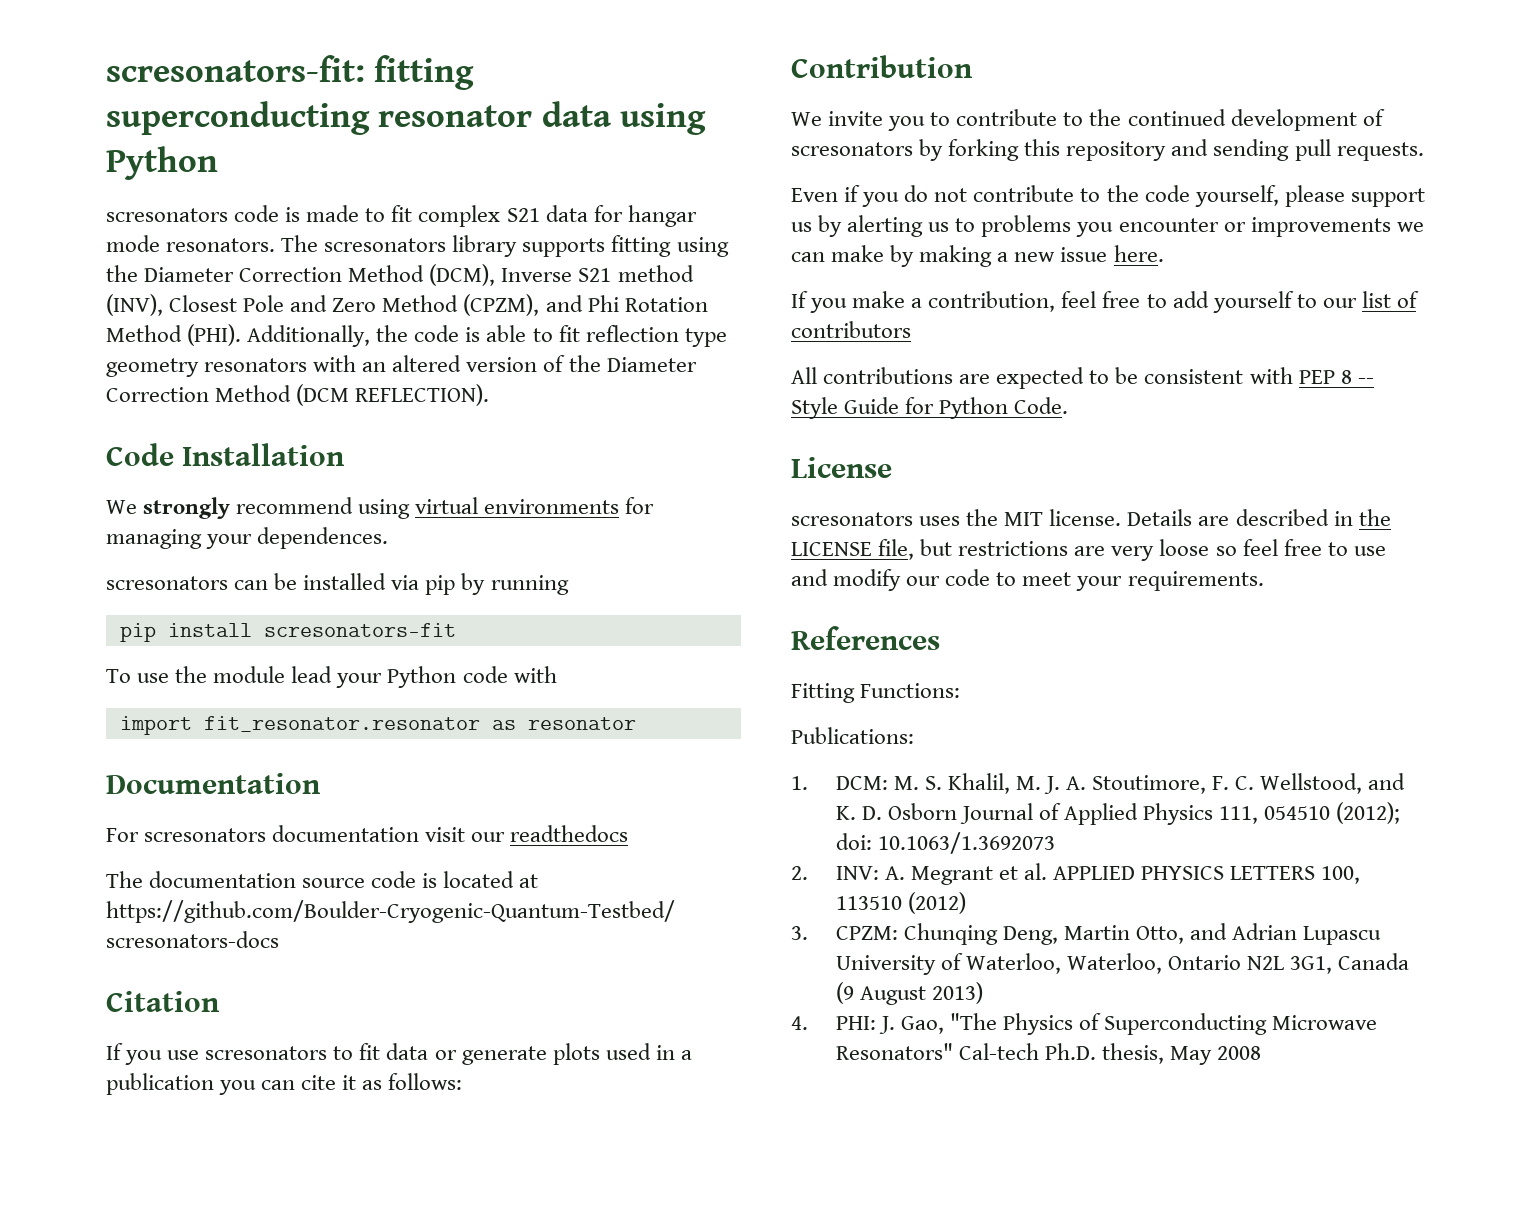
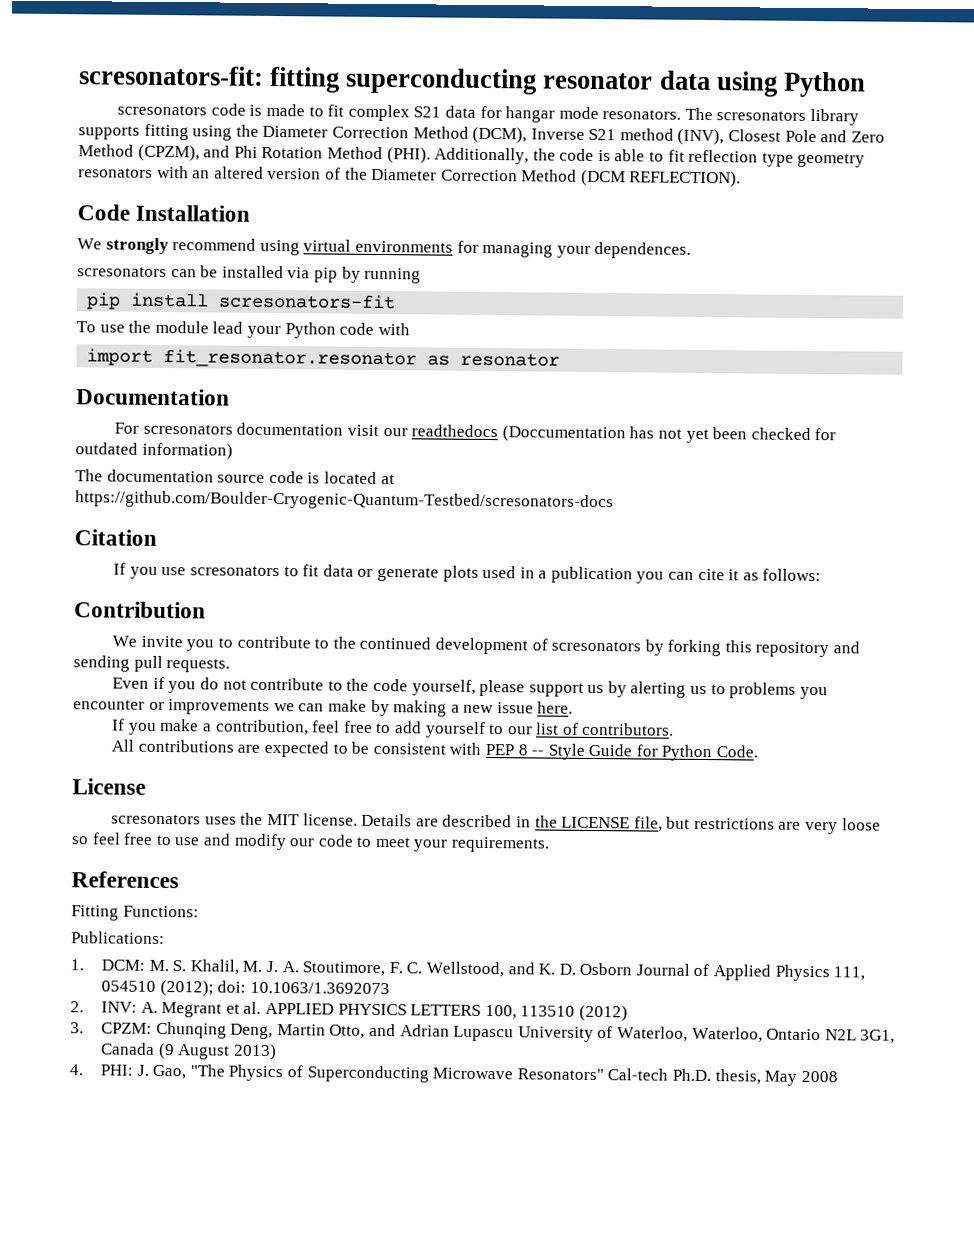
(629, 833) none -> [501,425,837,444] [75,442,233,460] (Doccumentation has not yet been checked for outdated information)
[791,321,911,338] contributors -> [582,722,675,736] contributors.

